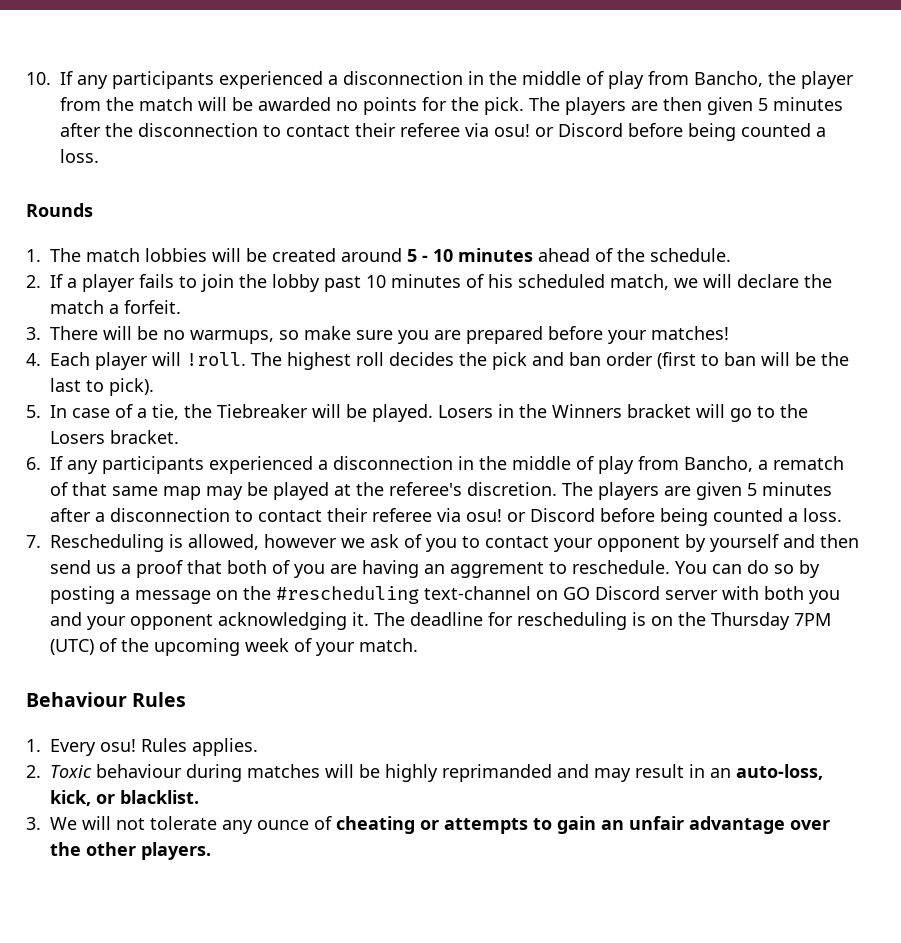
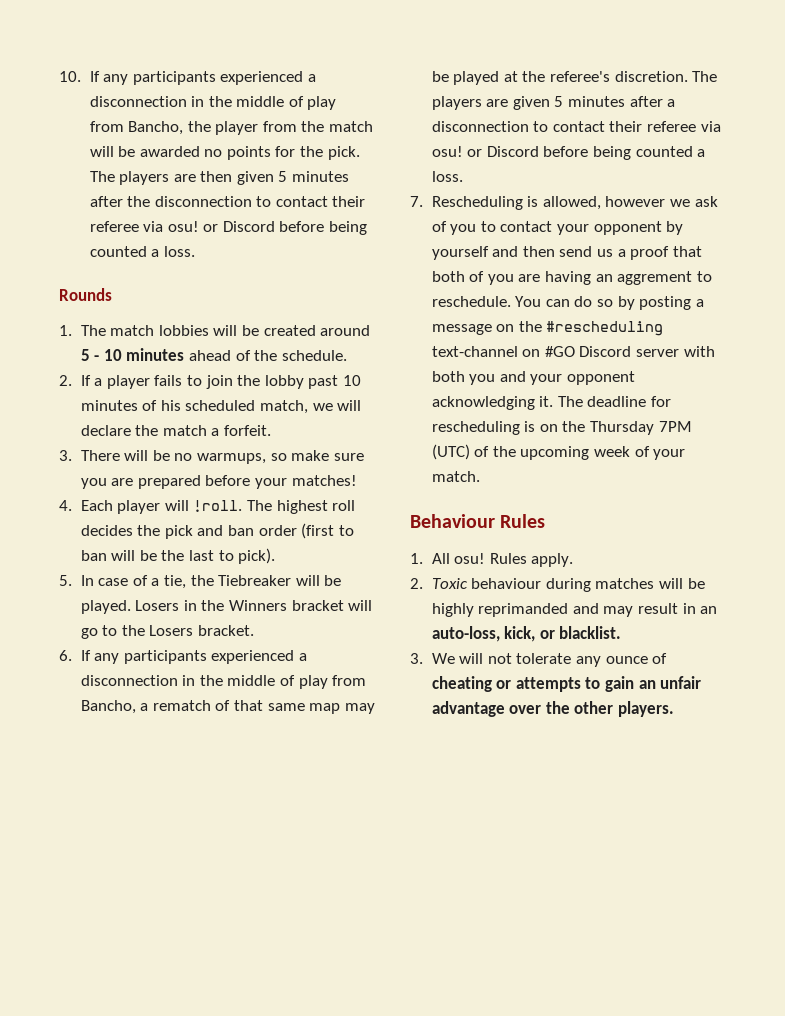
[563,587,590,600] GO -> [544,346,575,357] #GO
[50,739,96,756] Every -> [431,553,450,564] All
[192,738,258,756] applies. -> [531,553,574,567] apply.

